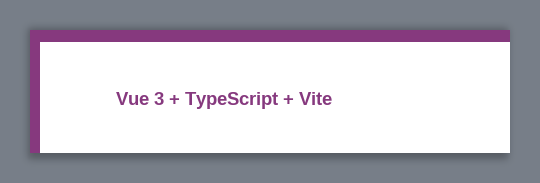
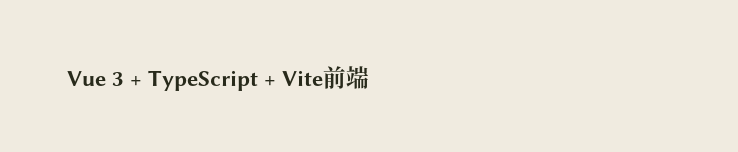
(332, 98) none -> [323,66,370,89] 前端

